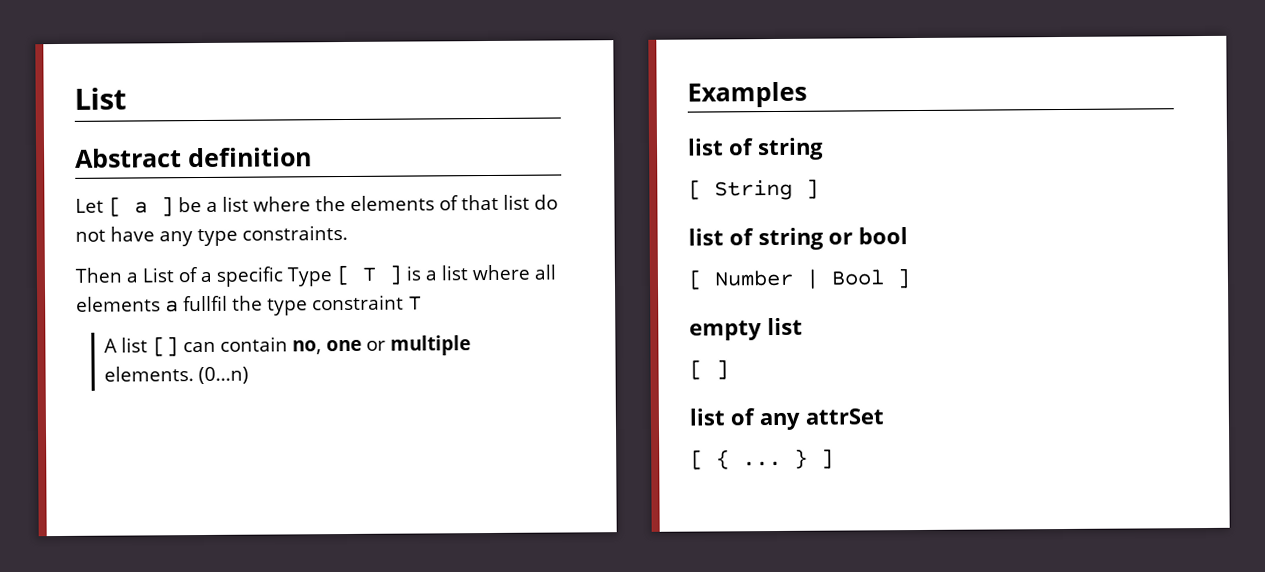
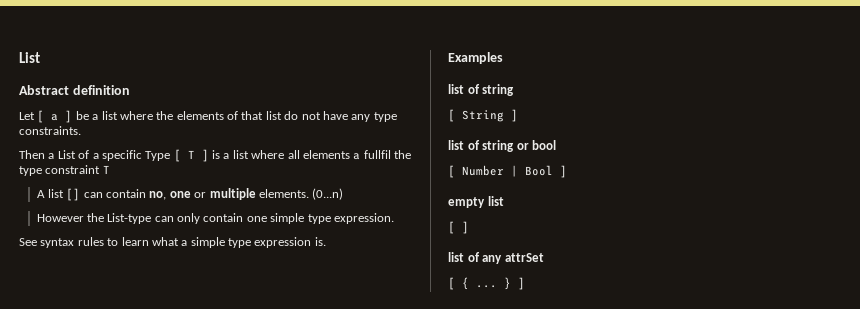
(250, 375) none -> [36,213,394,224] [19,237,326,248] // However the List-type can only contain one simple type expression. // See syntax rules to learn what a simple type expression is.

